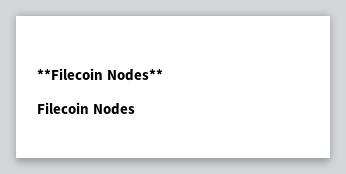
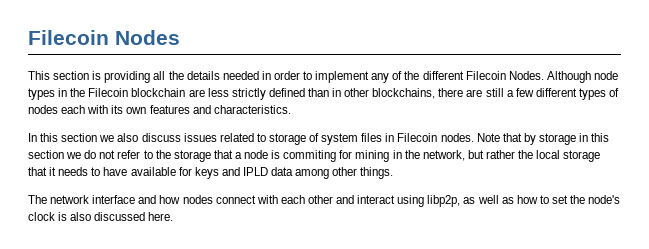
[37,68,164,81] **Filecoin Nodes** // -> (28, 37) none
(136, 109) none -> [28,71,618,83] [28,88,620,100] [28,105,291,114] [28,133,610,145] [28,150,601,162] [28,167,394,179] [28,195,621,207] [28,212,174,221] // This section is providing all the details needed in order to implement any of the different Filecoin Nodes. Although node types in the Filecoin blockchain are less strictly defined than in other blockchains, there are still a few different types of nodes each with its own features and characteristics. // In this section we also discuss issues related to storage of system files in Filecoin nodes. Note that by storage in this section we do not refer to the storage that a node is commiting for mining in the network, but rather the local storage that it needs to have available for keys and IPLD data among other things. // The network interface and how nodes connect with each other and interact using libp2p, as well as how to set the node's clock is also discussed here.

